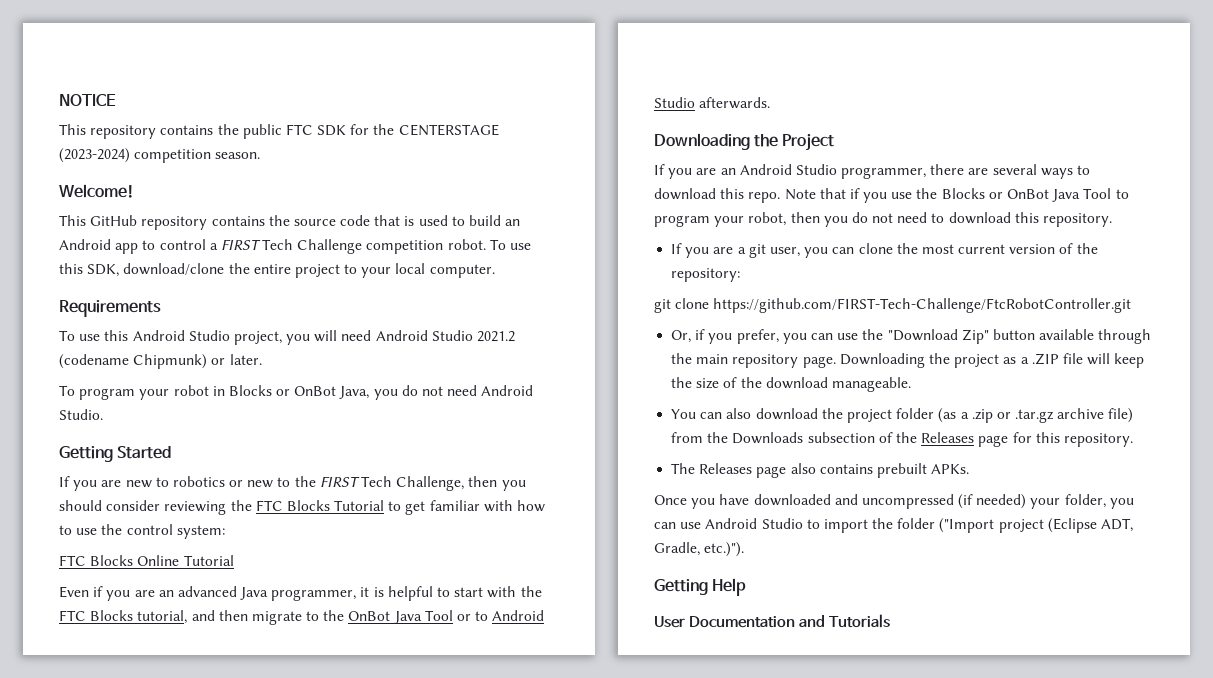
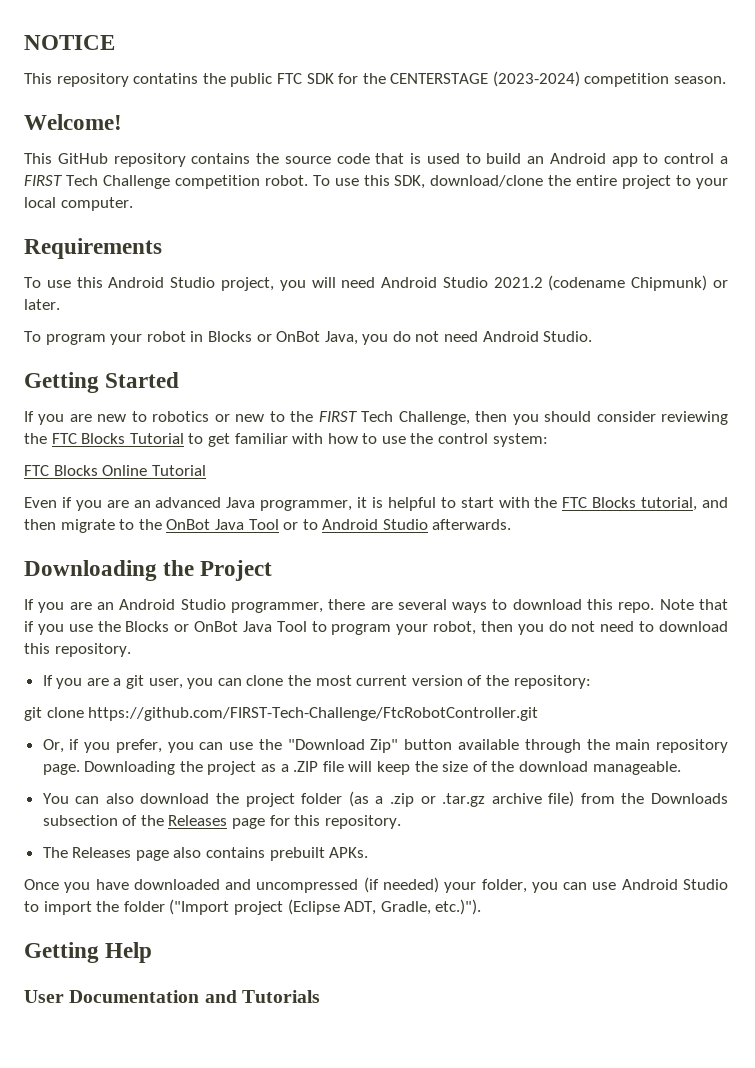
[160,125,214,135] contains -> [133,73,199,84] contatins

